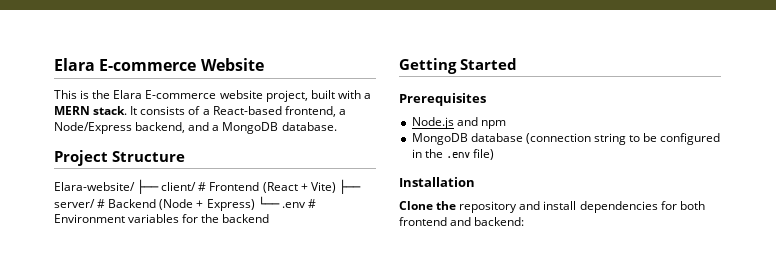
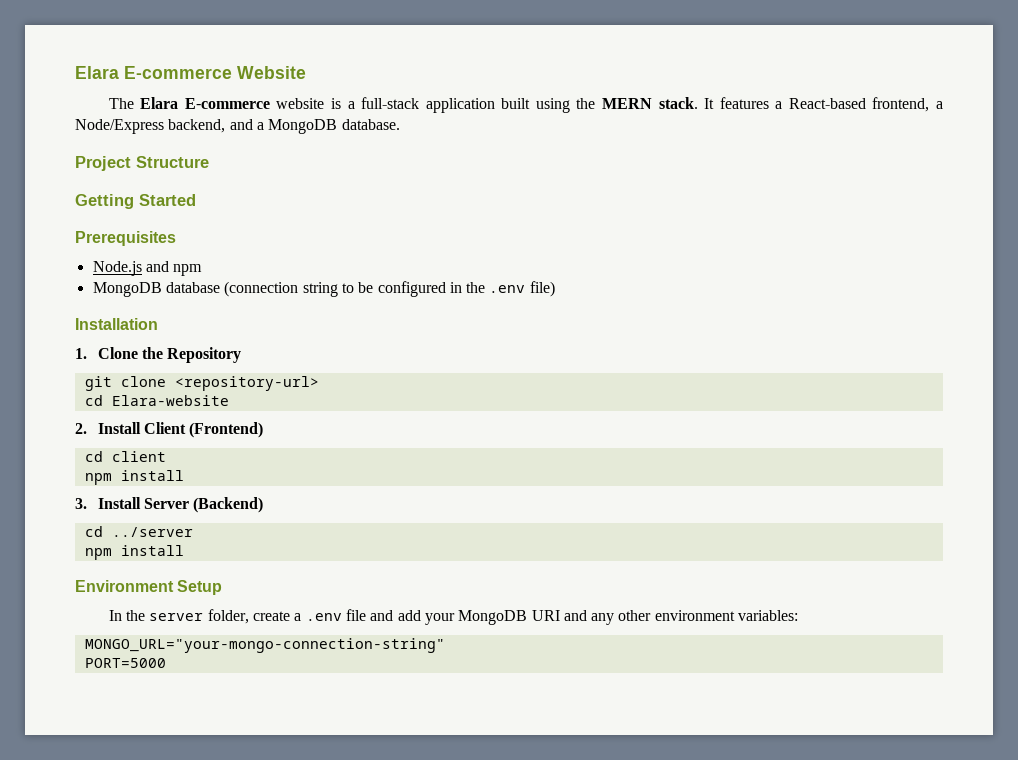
[54,90,371,102] This is the Elara E-commerce website project, built with a -> [108,97,596,113] The Elara E-commerce website is a full-stack application built using the
[140,106,201,115] consists of -> [719,97,769,109] features
[54,179,361,194] [54,196,316,211] [54,214,270,223] // Elara-website/ ├── client/ # Frontend (React + Vite) ├── server/ # Backend (Node + Express) └── .env # Environment variables for the backend -> (209, 162) none
(475, 182) none -> [75,348,87,359] 1.
[459,201,705,213] [399,217,525,226] repository and install dependencies for both frontend and backend: -> [167,347,242,363] [84,376,319,391] [84,395,229,406] [75,422,264,438] [84,451,166,462] [84,470,184,485] [75,497,264,513] [84,526,193,537] [84,545,184,560] [75,580,223,595] [108,609,799,625] [84,638,445,653] [84,658,166,668] Repository // git clone <repository-url> // cd Elara-website // 2. Install Client (Frontend) // cd client // npm install // 3. Install Server (Backend) // cd ../server // npm install // Environment Setup // In the server folder, create a .env file and add your MongoDB URI and any other environment variables: // MONGO_URL="your-mongo-connection-string" // PORT=5000

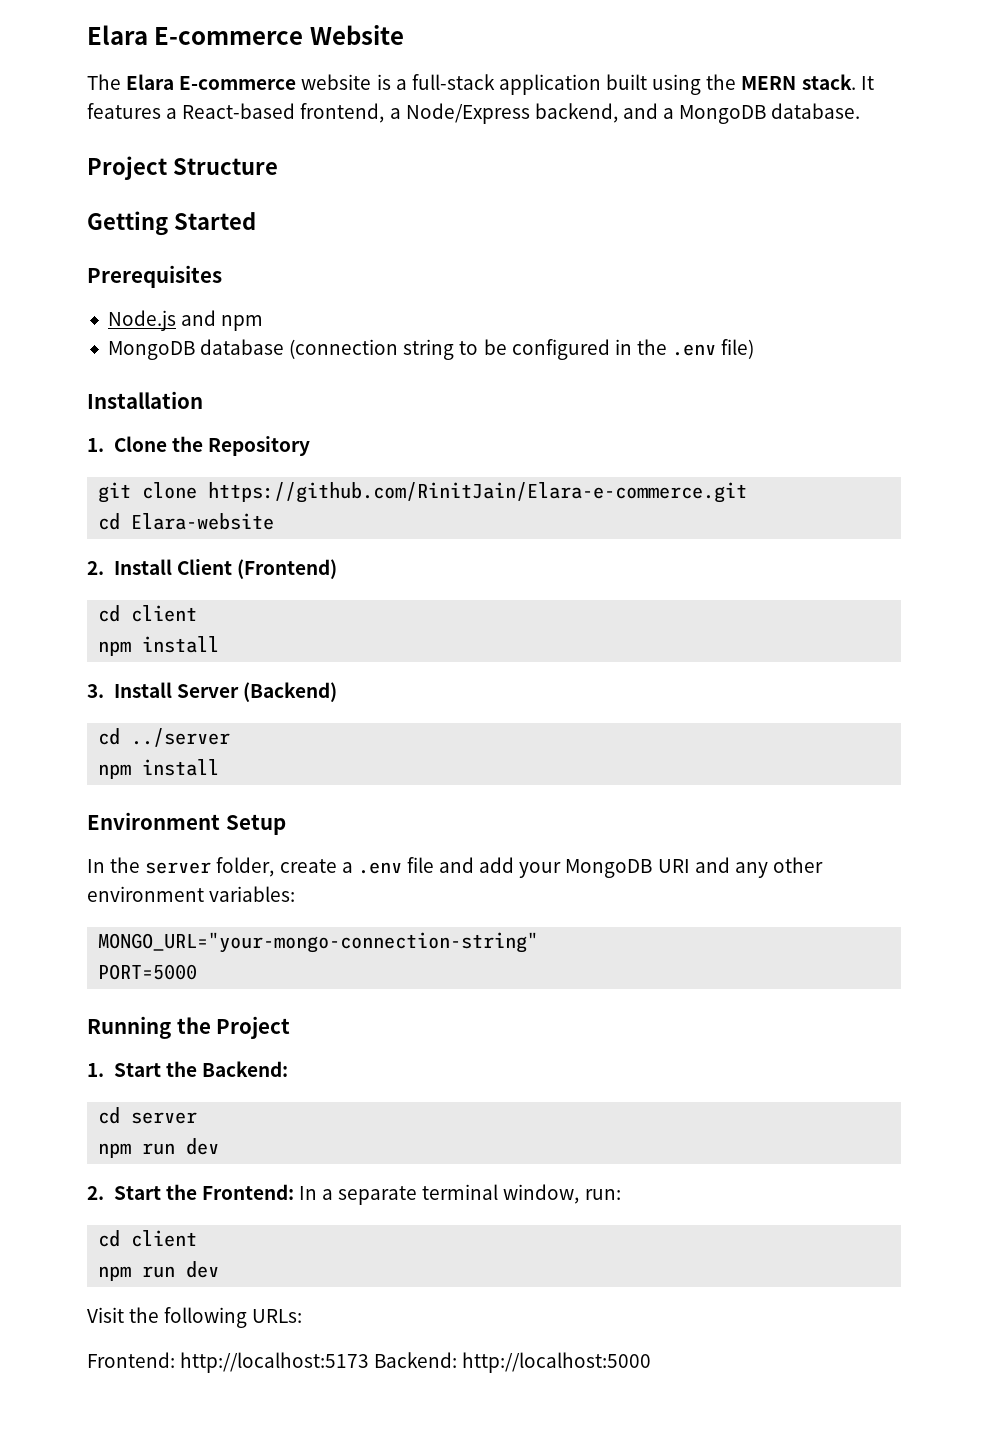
[174,376,319,391] <repository-url> -> [208,482,748,503] https://github.com/RinitJain/Elara-e-commerce.git
(166, 663) none -> [87,1016,291,1039] [87,1061,288,1077] [98,1107,198,1124] [98,1138,220,1158] [87,1184,621,1205] [98,1230,198,1247] [98,1261,220,1281] [87,1307,303,1328] [87,1352,652,1373] // Running the Project // 1. Start the Backend: // cd server // npm run dev // 2. Start the Frontend: In a separate terminal window, run: // cd client // npm run dev // Visit the following URLs: // Frontend: http://localhost:5173 Backend: http://localhost:5000

